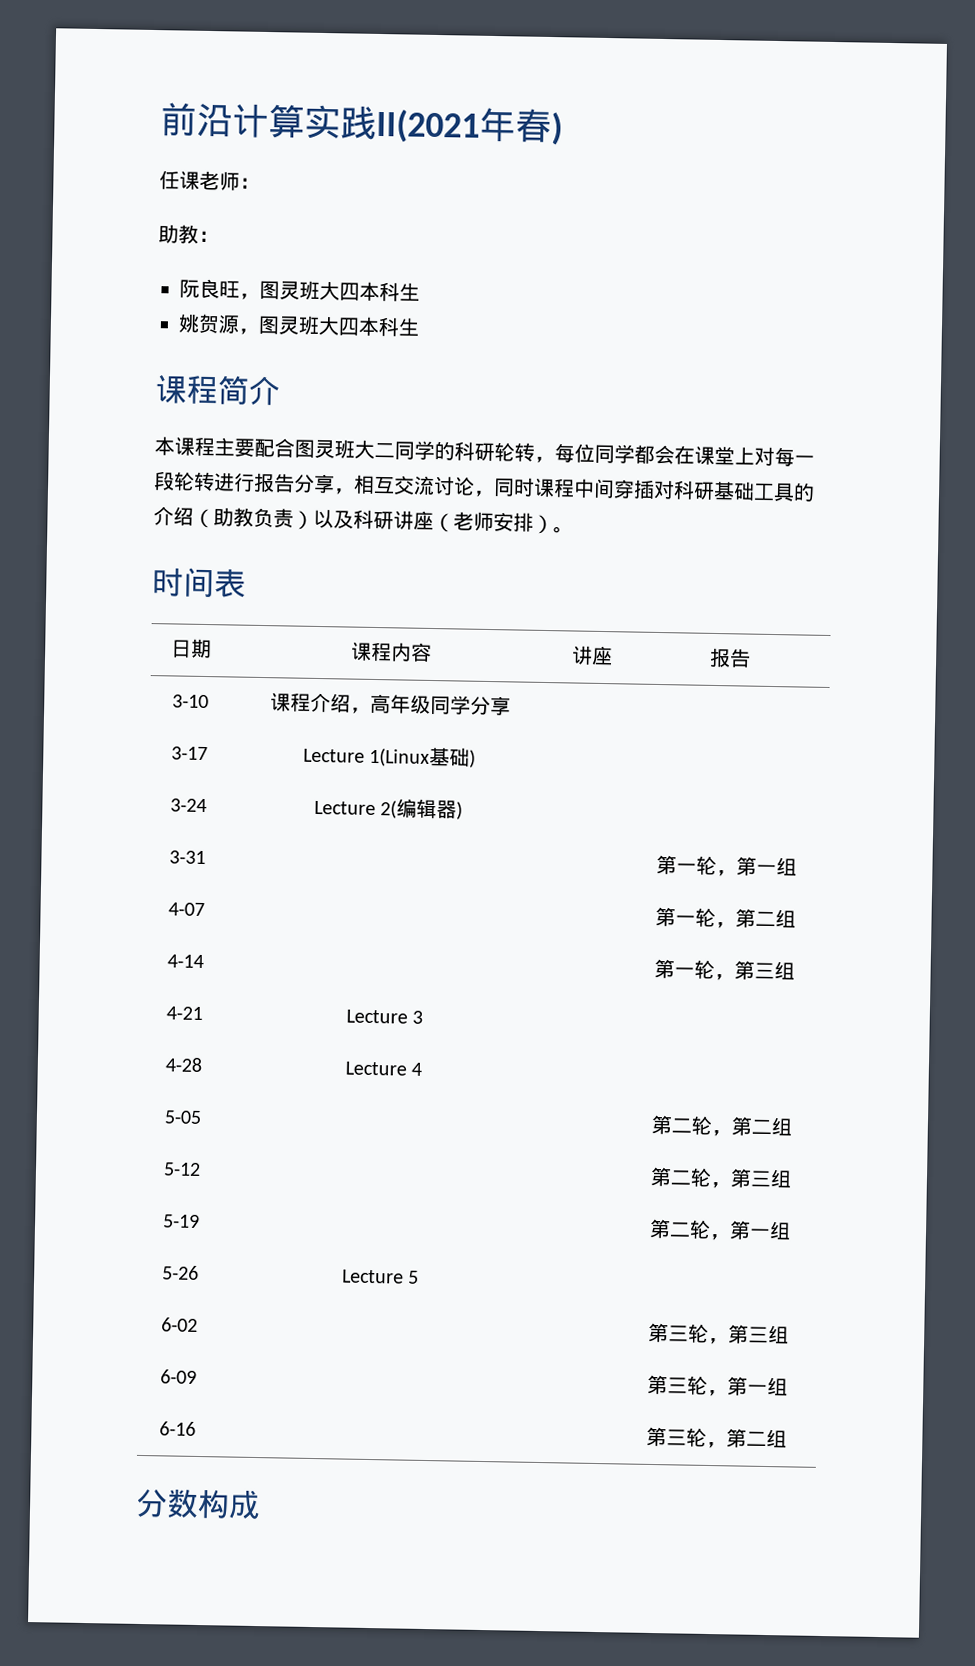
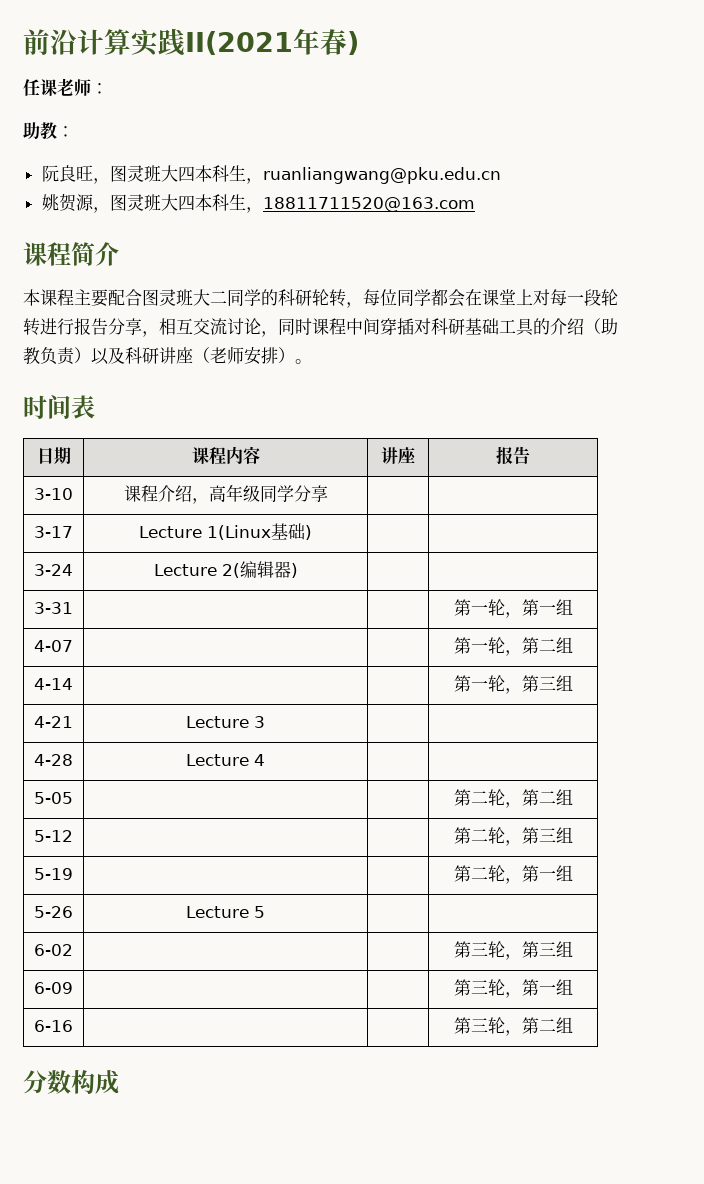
(420, 292) none -> [245,167,501,184] ，ruanliangwang@pku.edu.cn
(420, 327) none -> [245,197,475,213] ，18811711520@163.com

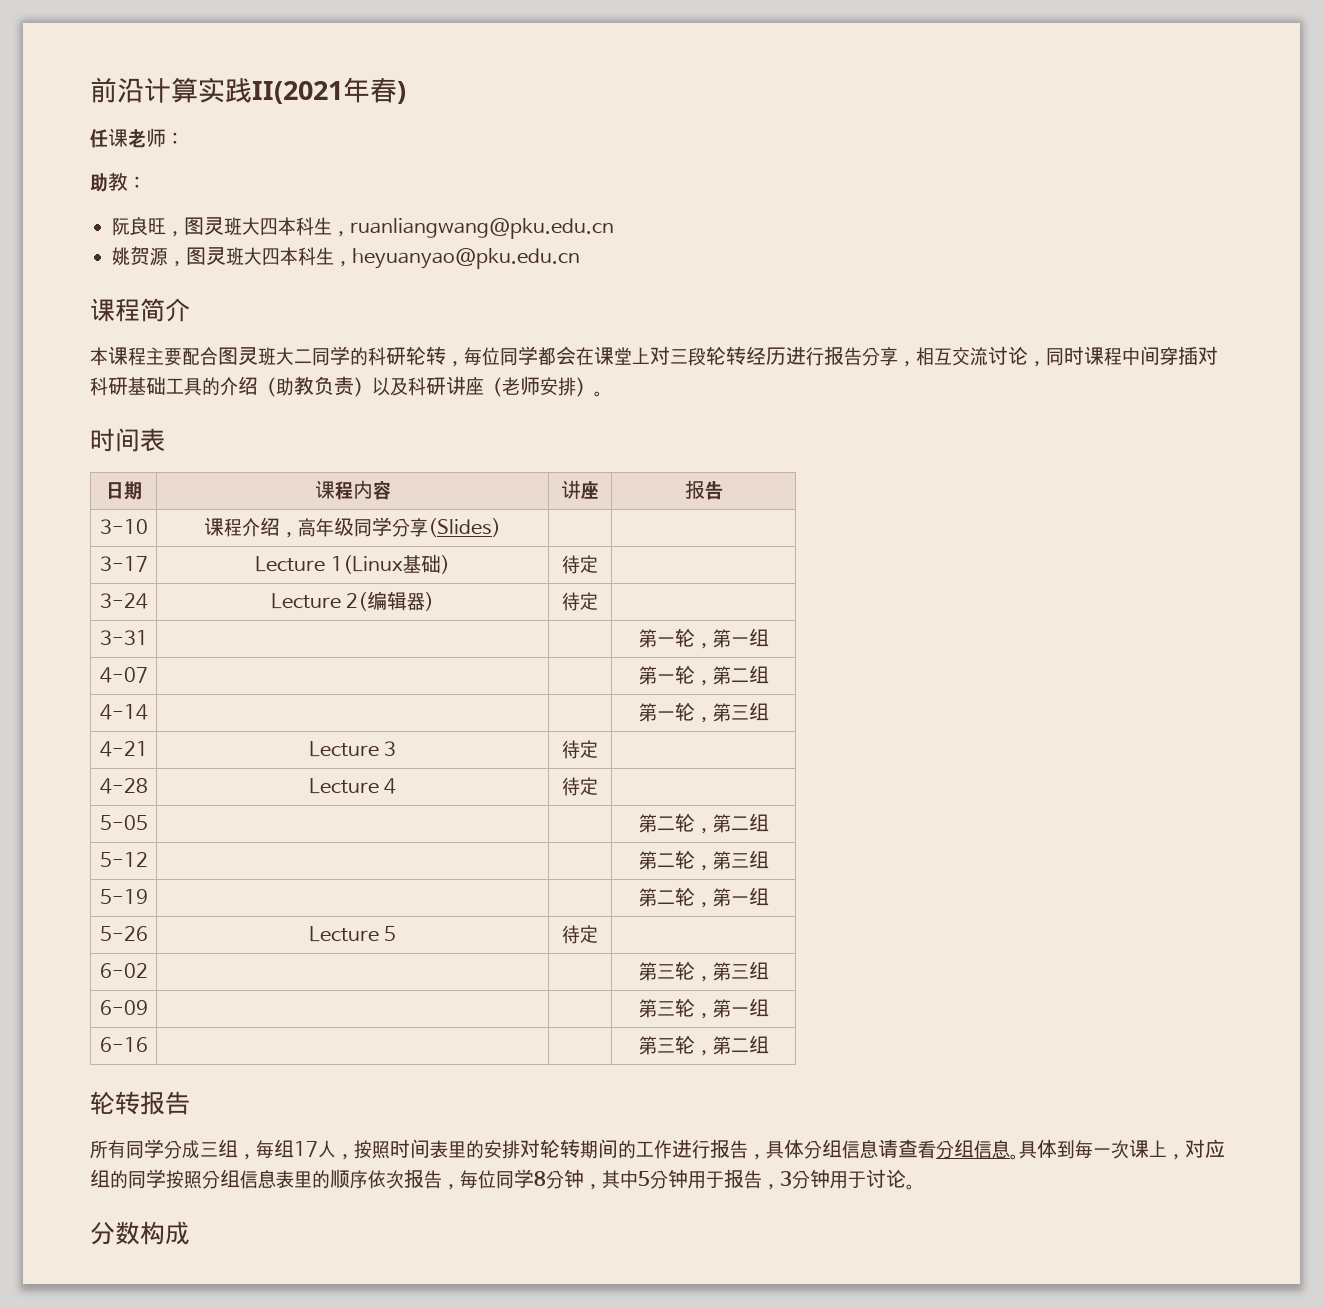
[262,197,475,212] 18811711520@163.com -> [352,248,580,269] heyuanyao@pku.edu.cn
[550,289,618,306] [23,318,40,336] 每一段轮转 -> [670,346,786,366] 三段轮转经历
(328, 493) none -> [428,518,501,537] (Slides)
(312, 532) none -> [562,555,598,574] 待定
(298, 570) none -> [562,592,598,611] 待定
(265, 722) none -> [562,740,598,759] 待定
(265, 760) none -> [562,777,598,796] 待定
(265, 912) none -> [562,925,598,944] 待定
(573, 1025) none -> [90,1091,190,1115] [90,1139,1225,1160] [90,1169,915,1190] // 轮转报告 // 所有同学分成三组，每组17人，按照时间表里的安排对轮转期间的工作进行报告，具体分组信息请查看分组信息。具体到每一次课上，对应组的同学按照分组信息表里的顺序依次报告，每位同学8分钟，其中5分钟用于报告，3分钟用于讨论。

